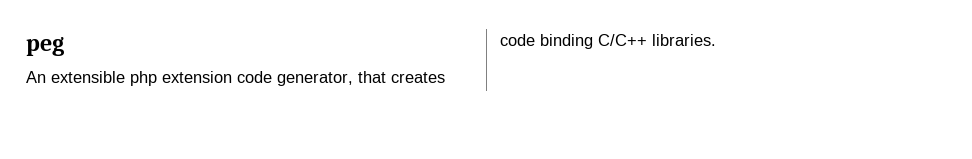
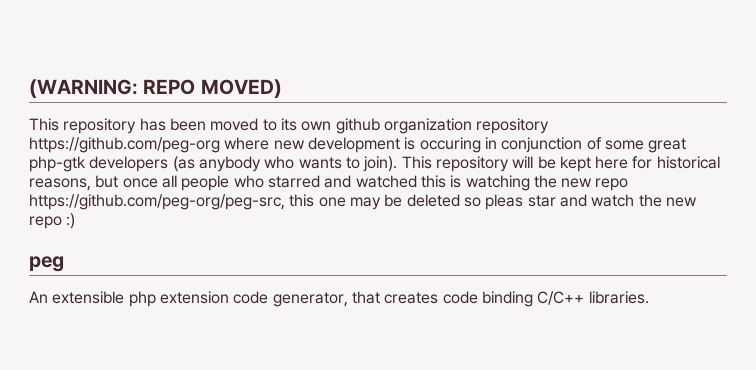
(26, 46) none -> [29,79,282,98] [29,118,550,134] [29,137,687,153] [29,156,720,172] [29,175,629,191] [29,194,697,210] [29,213,76,229] (WARNING: REPO MOVED) // This repository has been moved to its own github organization repository https://github.com/peg-org where new development is occuring in conjunction of some great php-gtk developers (as anybody who wants to join). This repository will be kept here for historical reasons, but once all people who starred and watched this is watching the new repo https://github.com/peg-org/peg-src, this one may be deleted so pleas star and watch the new repo :) //

